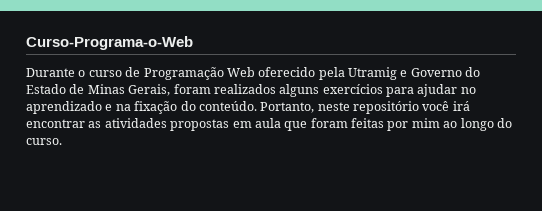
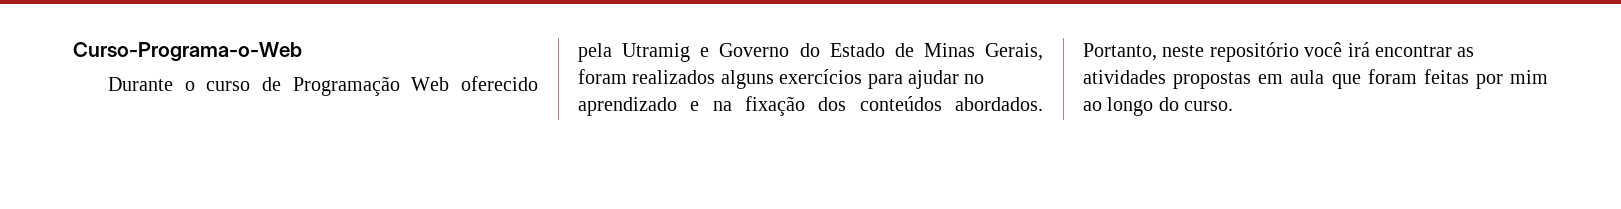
[180,101,257,111] do conteúdo. -> [818,96,1043,111] dos conteúdos abordados.

